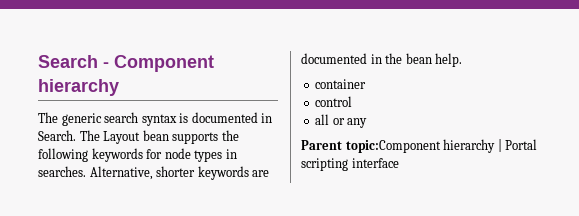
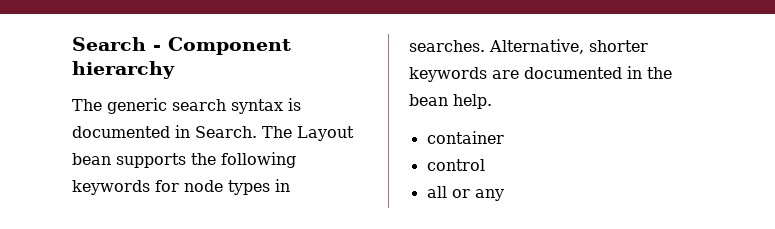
[301,139,538,153] [301,158,399,171] // Parent topic:Component hierarchy | Portal scripting interface -> (504, 195) none

